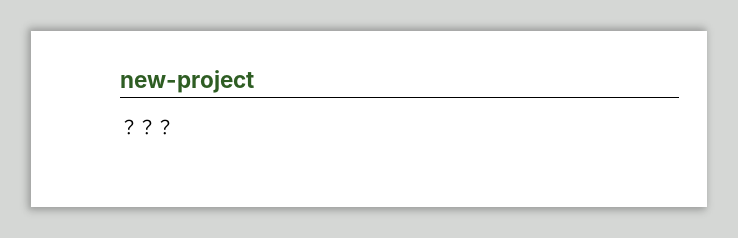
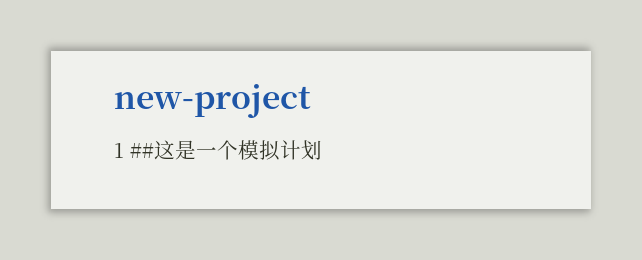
[120,119,174,135] ？？？ -> [114,140,322,161] 1 ##这是一个模拟计划

